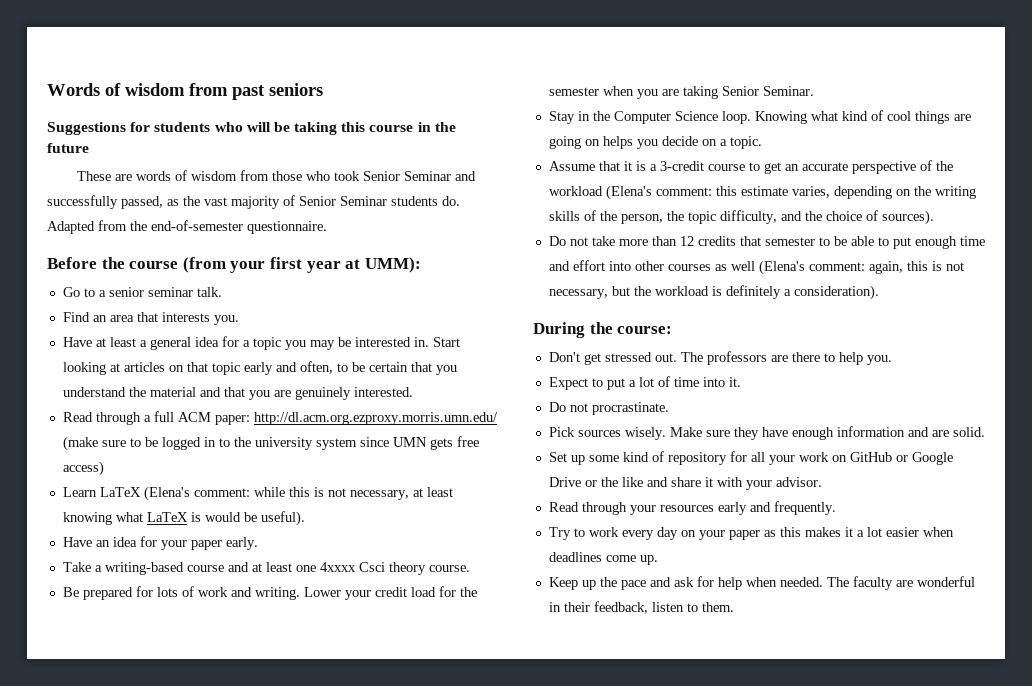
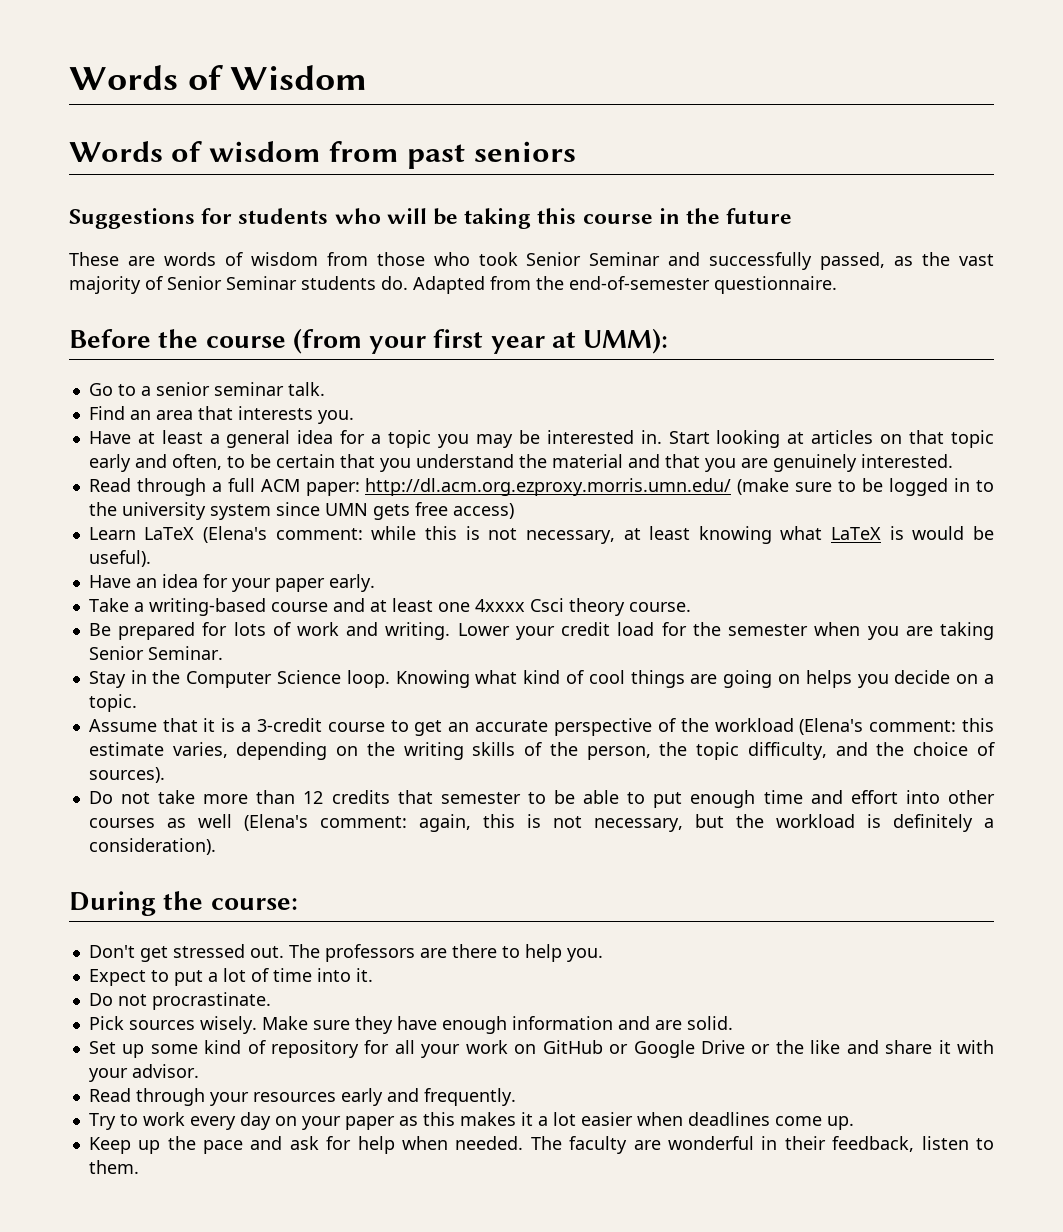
[47,83,121,96] Words of -> [69,65,368,90] [69,141,203,162] Words of Wisdom // Words of

